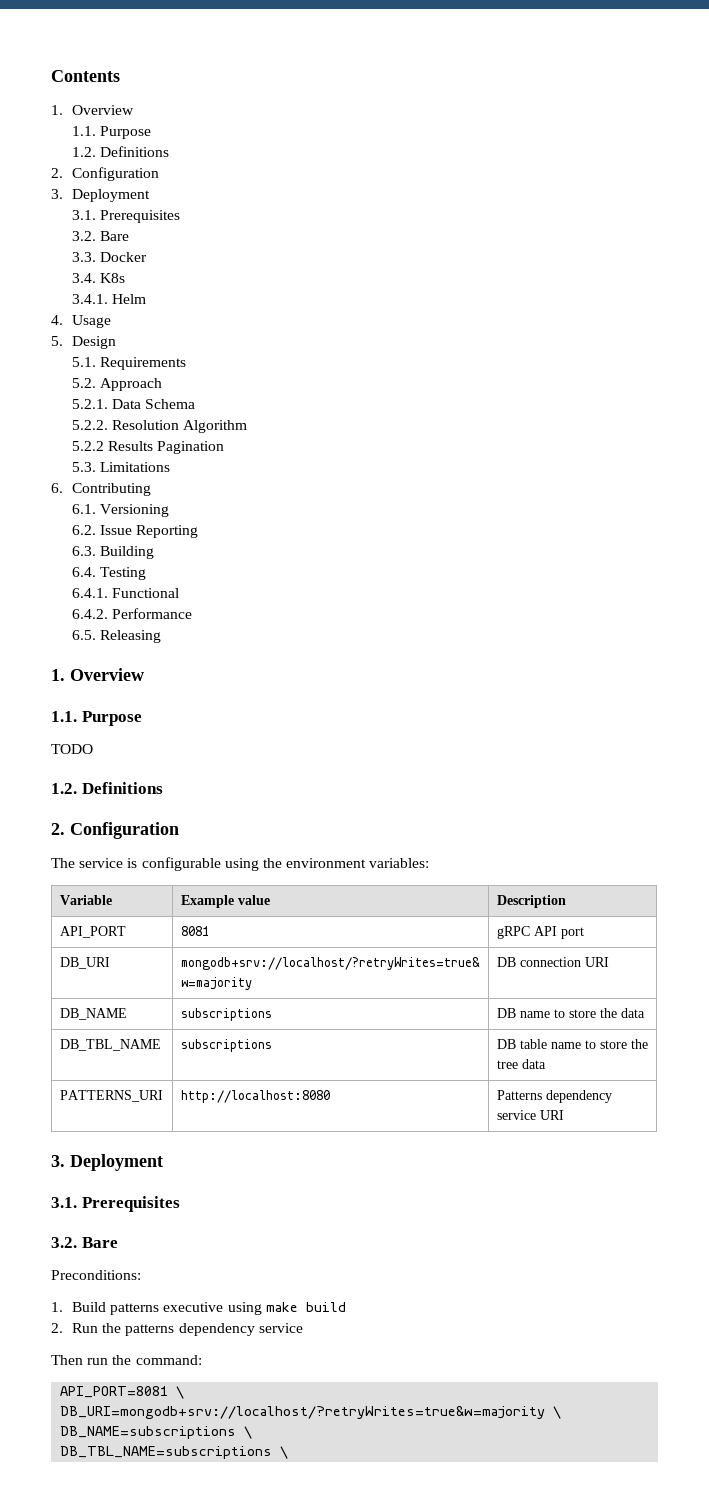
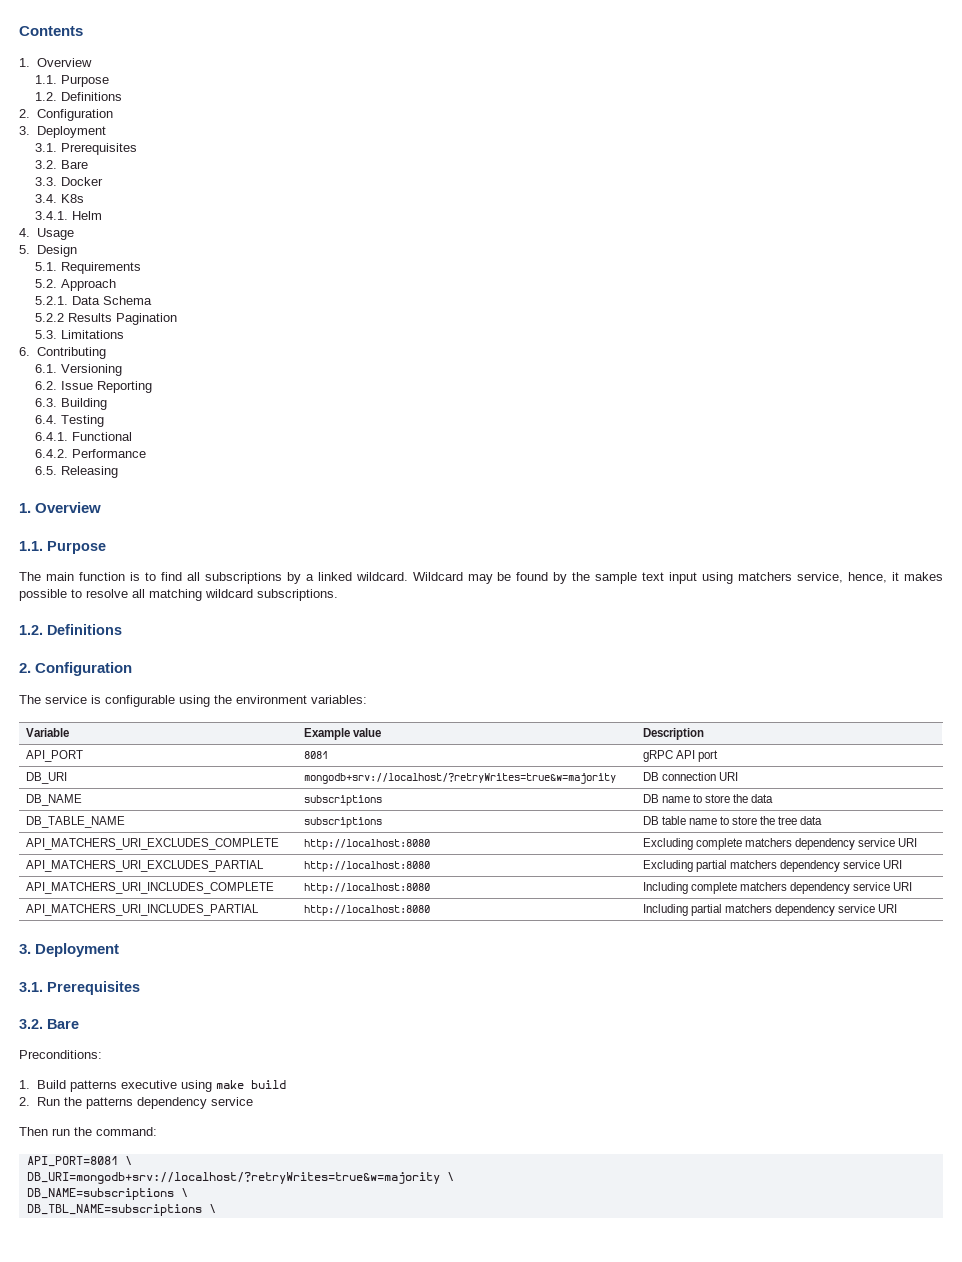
[72,420,248,433] // 5.2.2. Resolution Algorithm -> (153, 300) none
[51,744,93,754] TODO -> [19,572,943,584] [19,589,338,601] The main function is to find all subscriptions by a linked wildcard. Wildcard may be found by the sample text input using matchers service, hence, it makes possible to resolve all matching wildcard subscriptions.
[59,1039,161,1051] DB_TBL_NAME -> [25,816,125,828] DB_TABLE_NAME
[59,1090,163,1102] [180,1090,330,1103] [496,1090,542,1100] PATTERNS_URI | http://localhost:8080 | Patterns -> [25,838,279,850] [303,839,430,850] [642,838,918,850] [25,860,264,872] [303,861,430,872] [642,860,903,872] [25,882,274,894] [303,883,430,894] [642,882,913,894] [25,904,259,916] [303,905,430,916] [642,904,772,916] API_MATCHERS_URI_EXCLUDES_COMPLETE | http://localhost:8080 | Excluding complete matchers dependency service URI // API_MATCHERS_URI_EXCLUDES_PARTIAL | http://localhost:8080 | Excluding partial matchers dependency service URI // API_MATCHERS_URI_INCLUDES_COMPLETE | http://localhost:8080 | Including complete matchers dependency service URI // API_MATCHERS_URI_INCLUDES_PARTIAL | http://localhost:8080 | Including partial matchers

